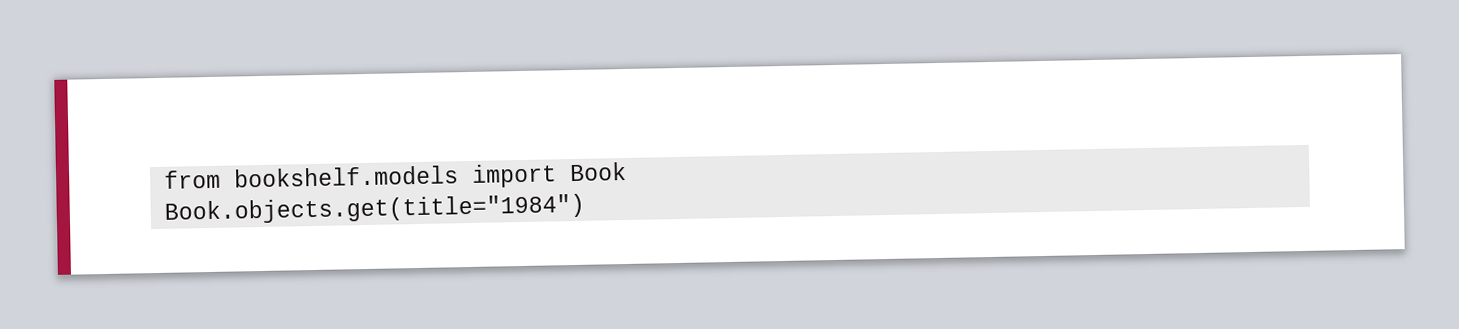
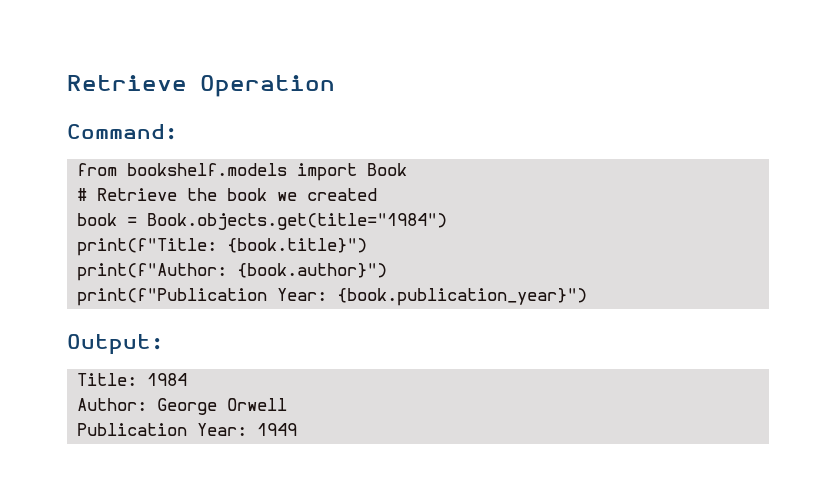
(164, 179) none -> [67,75,335,97] [67,124,177,140] Retrieve Operation // Command: //
[164,193,586,225] Book.objects.get(title="1984") -> [77,188,378,201] [77,213,448,230] [77,238,368,256] [77,263,388,281] [77,288,588,306] [67,334,163,355] [77,373,188,386] [77,398,288,415] [77,423,298,436] # Retrieve the book we created // book = Book.objects.get(title="1984") // print(f"Title: {book.title}") // print(f"Author: {book.author}") // print(f"Publication Year: {book.publication_year}") // Output: // Title: 1984 // Author: George Orwell // Publication Year: 1949

